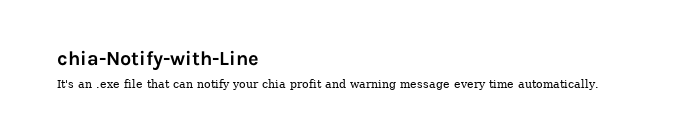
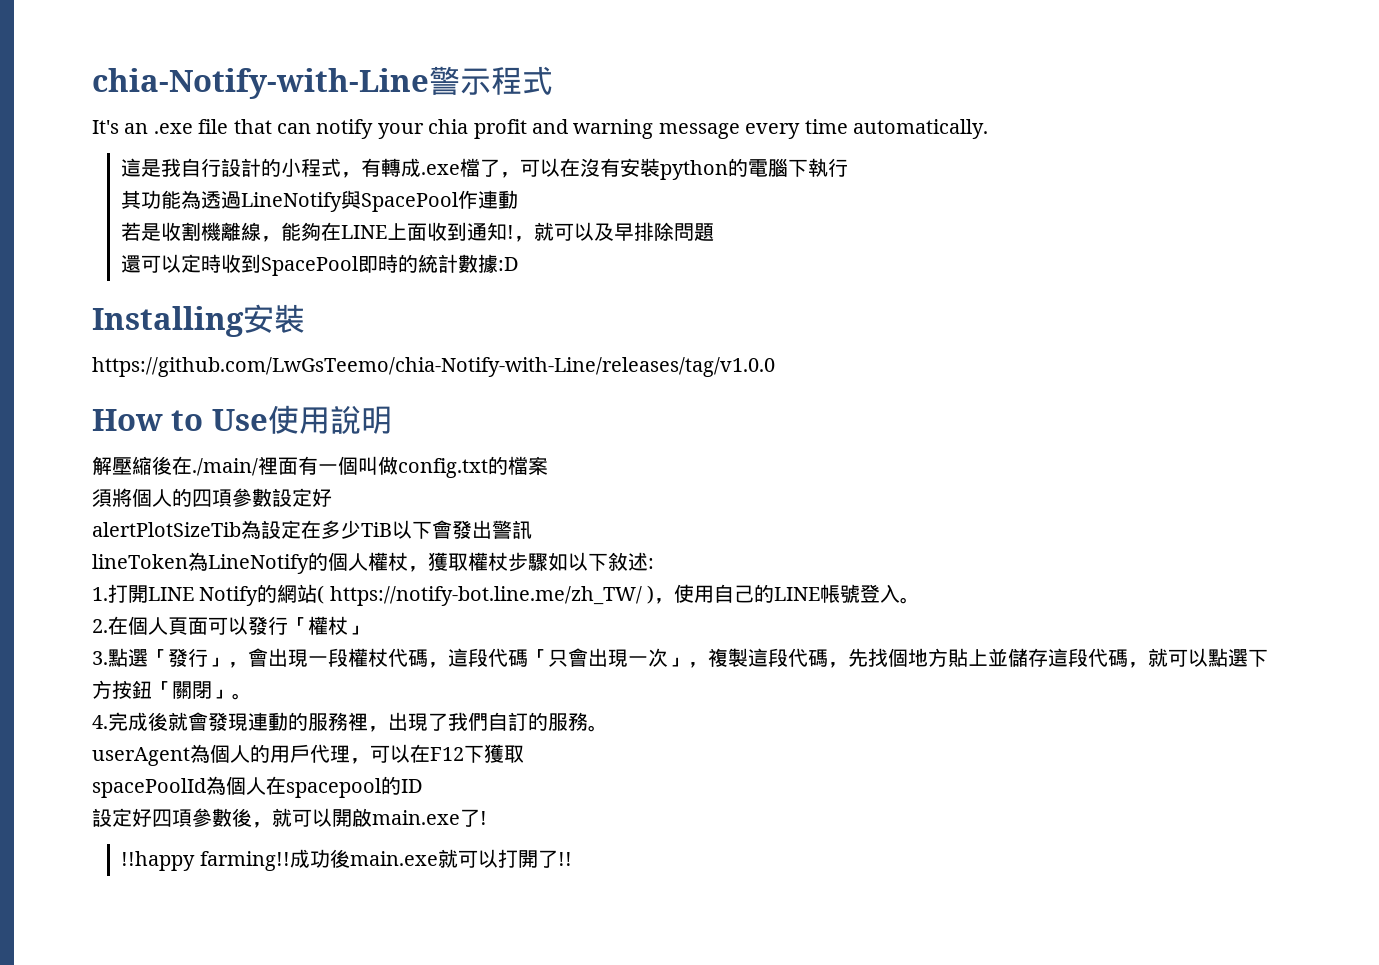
(259, 60) none -> [429,66,553,95] 警示程式
(599, 84) none -> [121,158,849,180] [121,190,519,212] [121,222,715,242] [121,254,520,276] [92,304,305,337] [92,357,775,377] [92,405,392,434] [92,456,548,478] [92,488,332,507] [92,520,532,539] [92,552,654,574] [92,584,921,606] [92,616,368,635] [92,648,1268,668] [92,680,252,700] [92,712,608,732] [92,744,524,766] [92,776,423,798] [92,808,487,828] [121,849,572,871] // 這是我自行設計的小程式，有轉成.exe檔了，可以在沒有安裝python的電腦下執行 // 其功能為透過LineNotify與SpacePool作連動 // 若是收割機離線，能夠在LINE上面收到通知!，就可以及早排除問題 // 還可以定時收到SpacePool即時的統計數據:D // Installing安裝 // https://github.com/LwGsTeemo/chia-Notify-with-Line/releases/tag/v1.0.0 // How to Use使用說明 // 解壓縮後在./main/裡面有一個叫做config.txt的檔案 // 須將個人的四項參數設定好 // alertPlotSizeTib為設定在多少TiB以下會發出警訊 // lineToken為LineNotify的個人權杖，獲取權杖步驟如以下敘述: // 1.打開LINE Notify的網站( https://notify-bot.line.me/zh_TW/ )，使用自己的LINE帳號登入。 // 2.在個人頁面可以發行「權杖」 // 3.點選「發行」，會出現一段權杖代碼，這段代碼「只會出現一次」，複製這段代碼，先找個地方貼上並儲存這段代碼，就可以點選下方按鈕「關閉」。 // 4.完成後就會發現連動的服務裡，出現了我們自訂的服務。 // userAgent為個人的用戶代理，可以在F12下獲取 // spacePoolId為個人在spacepool的ID // 設定好四項參數後，就可以開啟main.exe了! // !!happy farming!!成功後main.exe就可以打開了!!

